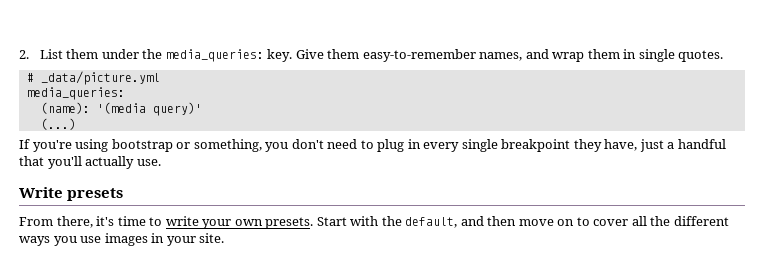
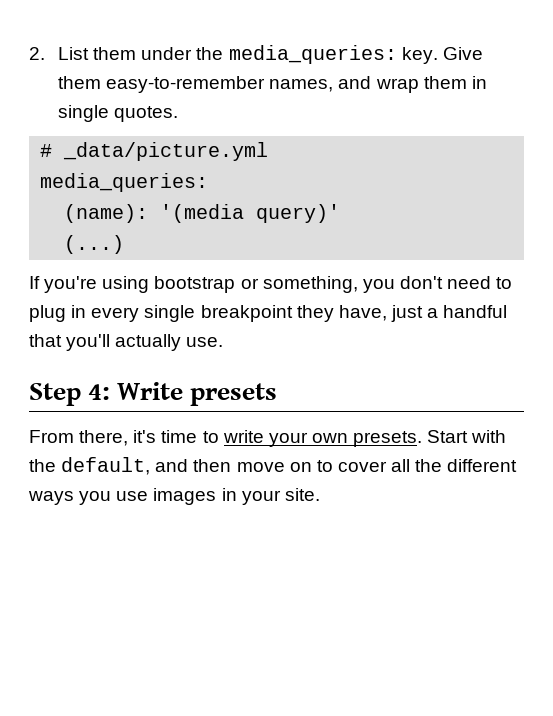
(161, 162) none -> [29,383,111,406] Step 4:

